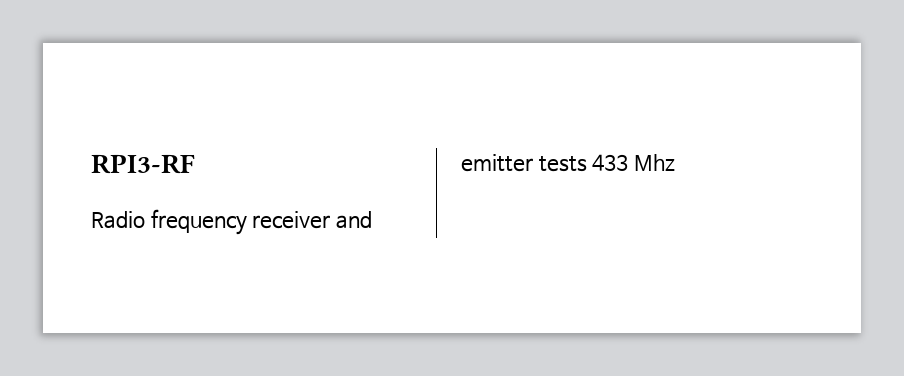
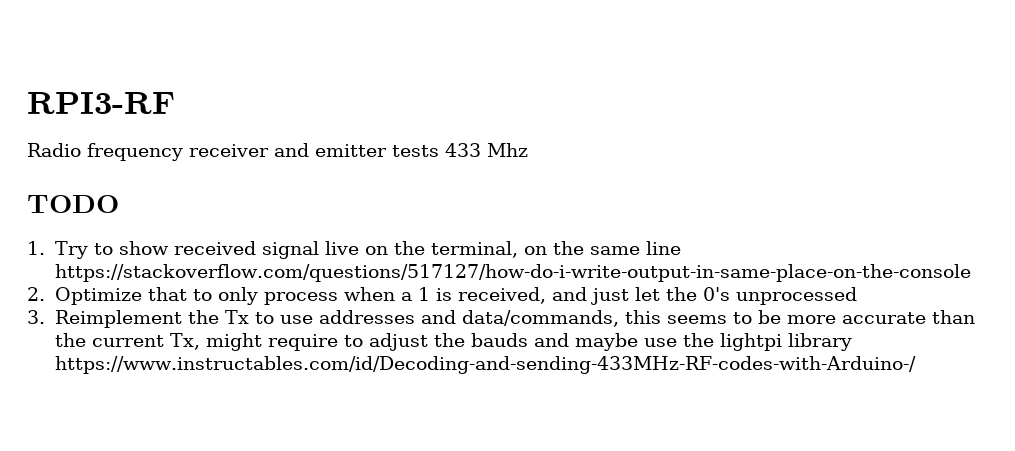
(676, 162) none -> [27,195,119,213] [27,241,681,259] [54,264,971,282] [27,287,857,305] [27,310,975,328] [54,333,852,351] [54,356,916,374] // TODO // 1. Try to show received signal live on the terminal, on the same line https://stackoverflow.com/questions/517127/how-do-i-write-output-in-same-place-on-the-console // 2. Optimize that to only process when a 1 is received, and just let the 0's unprocessed // 3. Reimplement the Tx to use addresses and data/commands, this seems to be more accurate than the current Tx, might require to adjust the bauds and maybe use the lightpi library https://www.instructables.com/id/Decoding-and-sending-433MHz-RF-codes-with-Arduino-/

